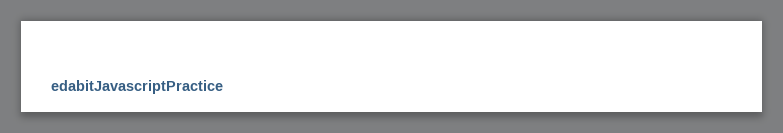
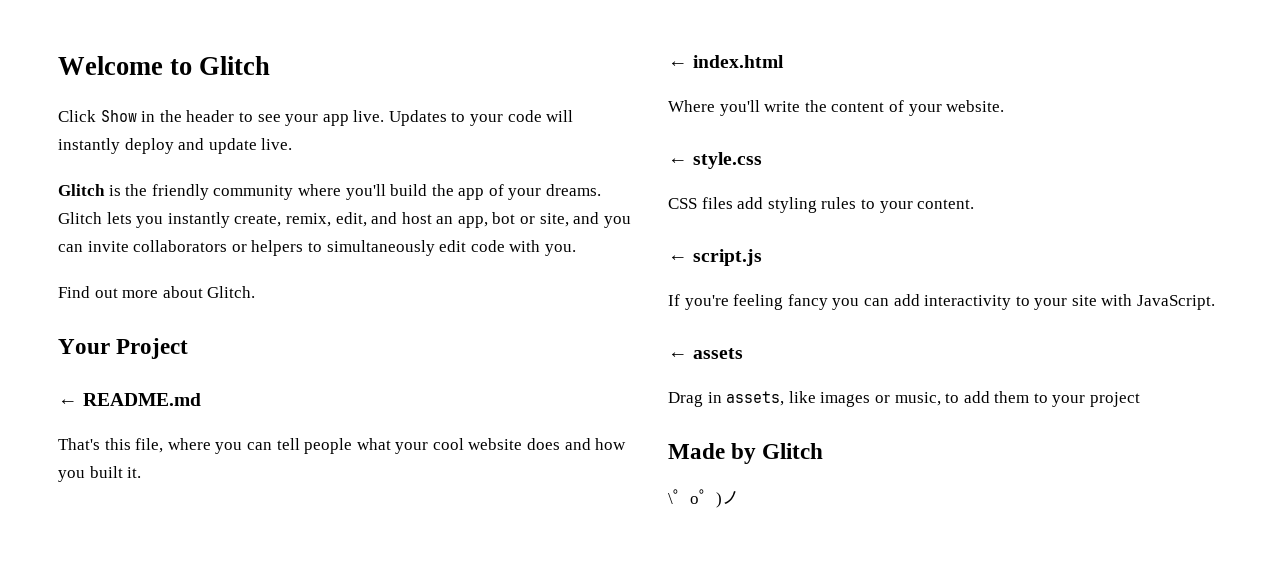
[51,80,223,94] edabitJavascriptPractice -> [58,56,271,75] [58,110,574,126] [58,138,293,154] [58,184,602,200] [58,212,631,228] [58,240,576,256] [58,286,256,298] [58,338,189,359] [58,393,202,406] [58,438,627,454] [58,466,142,482] [668,55,785,68] [668,100,1005,116] [668,152,763,169] [668,197,975,213] [668,249,763,266] [668,294,1216,310] [668,348,744,359] [668,391,1141,407] [668,443,824,464] [668,489,739,508] Welcome to Glitch // Click Show in the header to see your app live. Updates to your code will instantly deploy and update live. // Glitch is the friendly community where you'll build the app of your dreams. Glitch lets you instantly create, remix, edit, and host an app, bot or site, and you can invite collaborators or helpers to simultaneously edit code with you. // Find out more about Glitch. // Your Project // ← README.md // That's this file, where you can tell people what your cool website does and how you built it. // ← index.html // Where you'll write the content of your website. // ← style.css // CSS files add styling rules to your content. // ← script.js // If you're feeling fancy you can add interactivity to your site with JavaScript. // ← assets // Drag in assets, like images or music, to add them to your project // Made by Glitch // \゜o゜)ノ

